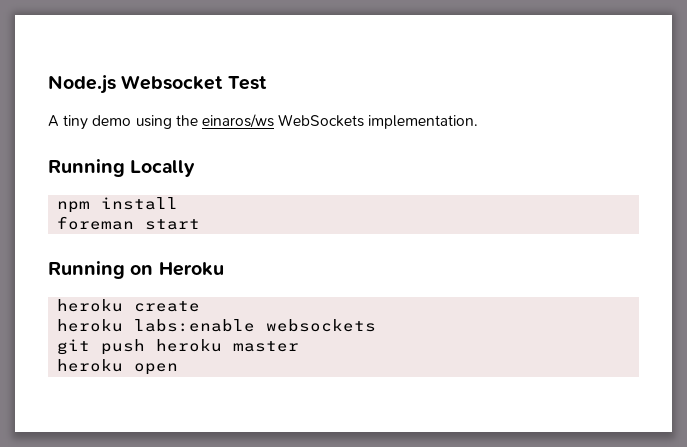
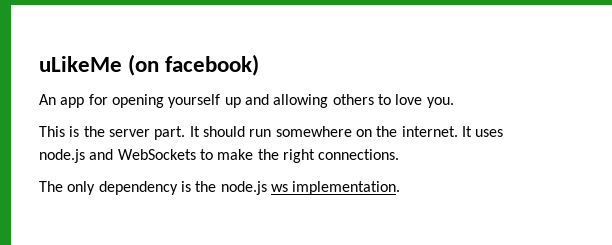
[48,75,267,94] [48,114,479,130] [48,159,196,177] [57,197,179,213] [57,216,201,230] [48,261,224,279] [57,299,201,312] [57,319,377,332] [57,339,300,355] [57,359,179,375] Node.js Websocket Test // A tiny demo using the einaros/ws WebSockets implementation. // Running Locally // npm install // foreman start // Running on Heroku // heroku create // heroku labs:enable websockets // git push heroku master // heroku open -> [39,54,260,76] [39,94,454,108] [39,126,504,140] [39,149,400,163] [39,181,401,195] uLikeMe (on facebook) // An app for opening yourself up and allowing others to love you. // This is the server part. It should run somewhere on the internet. It uses node.js and WebSockets to make the right connections. // The only dependency is the node.js ws implementation.

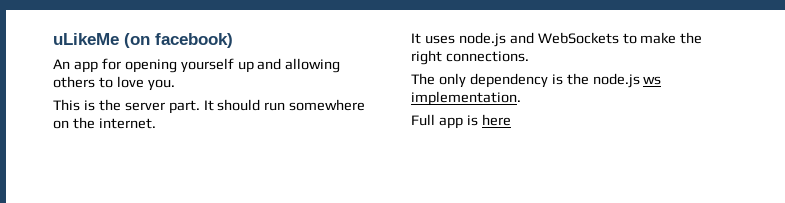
(458, 131) none -> (156, 123) //
(401, 188) none -> [411,114,511,129] // Full app is here

